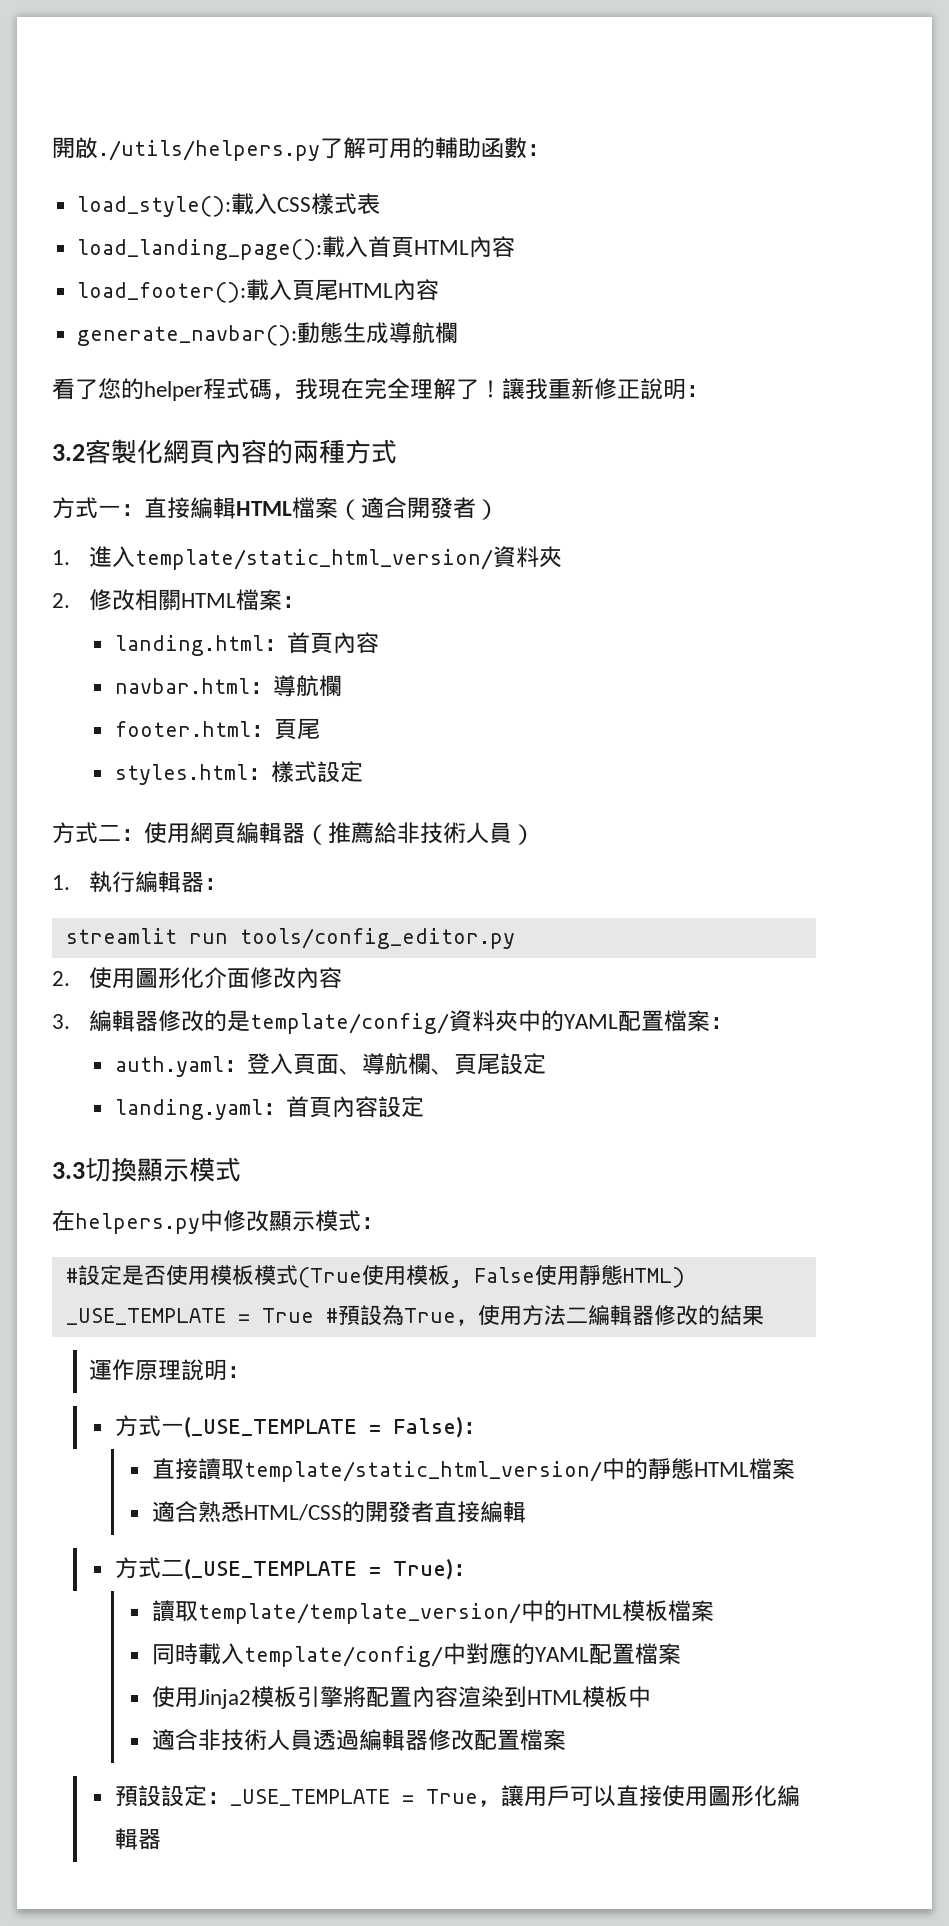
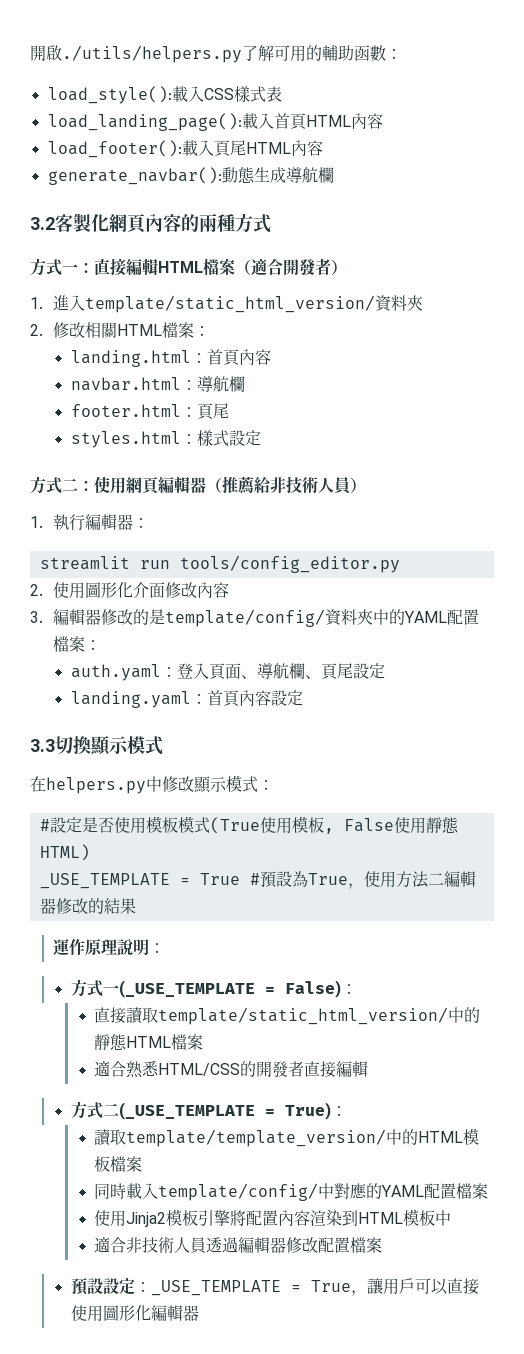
[52,378,709,401] // 看了您的helper程式碼，我現在完全理解了！讓我重新修正說明： -> (334, 175) none

